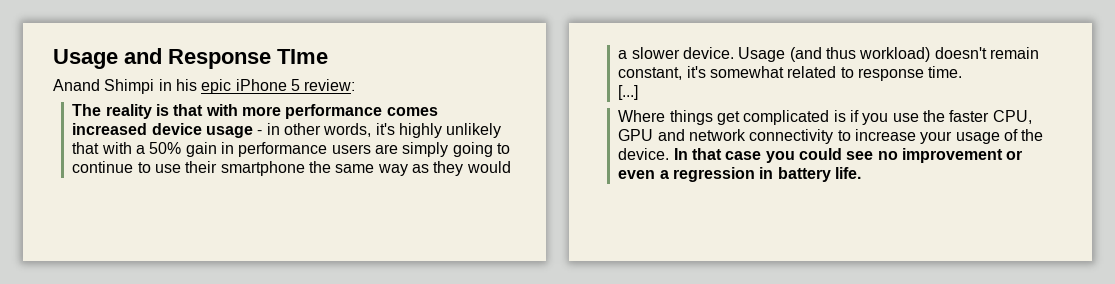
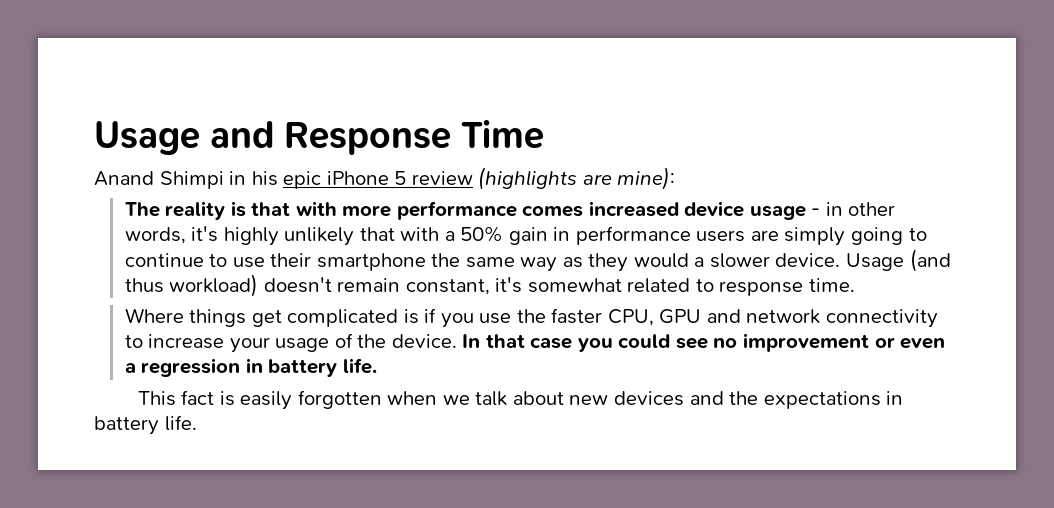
[277,49,328,64] TIme -> [461,120,544,149] Time
[304,79,356,91] review: -> [411,167,676,190] review (highlights are mine):
[618,85,639,100] // [...] -> (855, 285) none
(861, 173) none -> [137,390,904,410] [94,415,197,435] // This fact is easily forgotten when we talk about new devices and the expectations in battery life.

